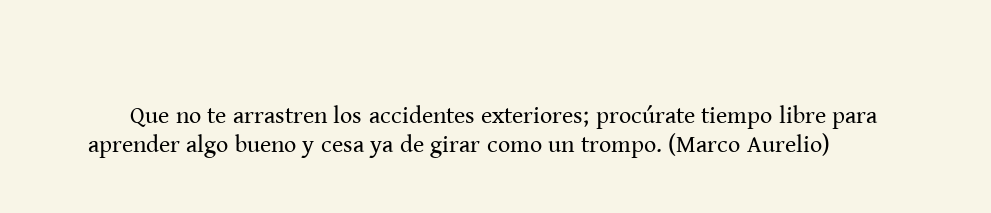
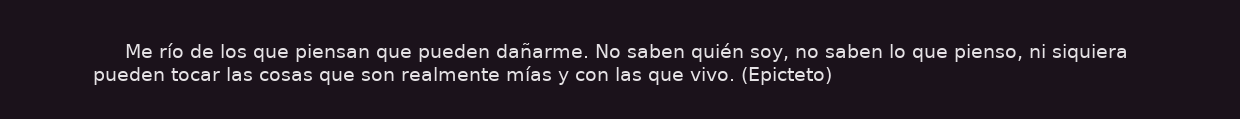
[130,105,879,129] [88,133,830,158] Que no te arrastren los accidentes exteriores; procúrate tiempo libre para aprender algo bueno y cesa ya de girar como un trompo. (Marco Aurelio) -> [125,43,1129,62] [93,66,832,85] Me río de los que piensan que pueden dañarme. No saben quién soy, no saben lo que pienso, ni siquiera pueden tocar las cosas que son realmente mías y con las que vivo. (Epicteto)

